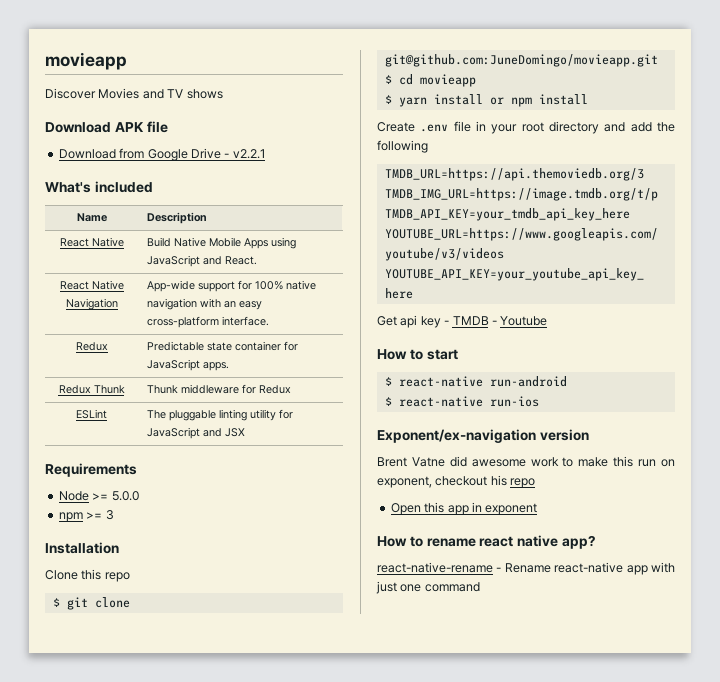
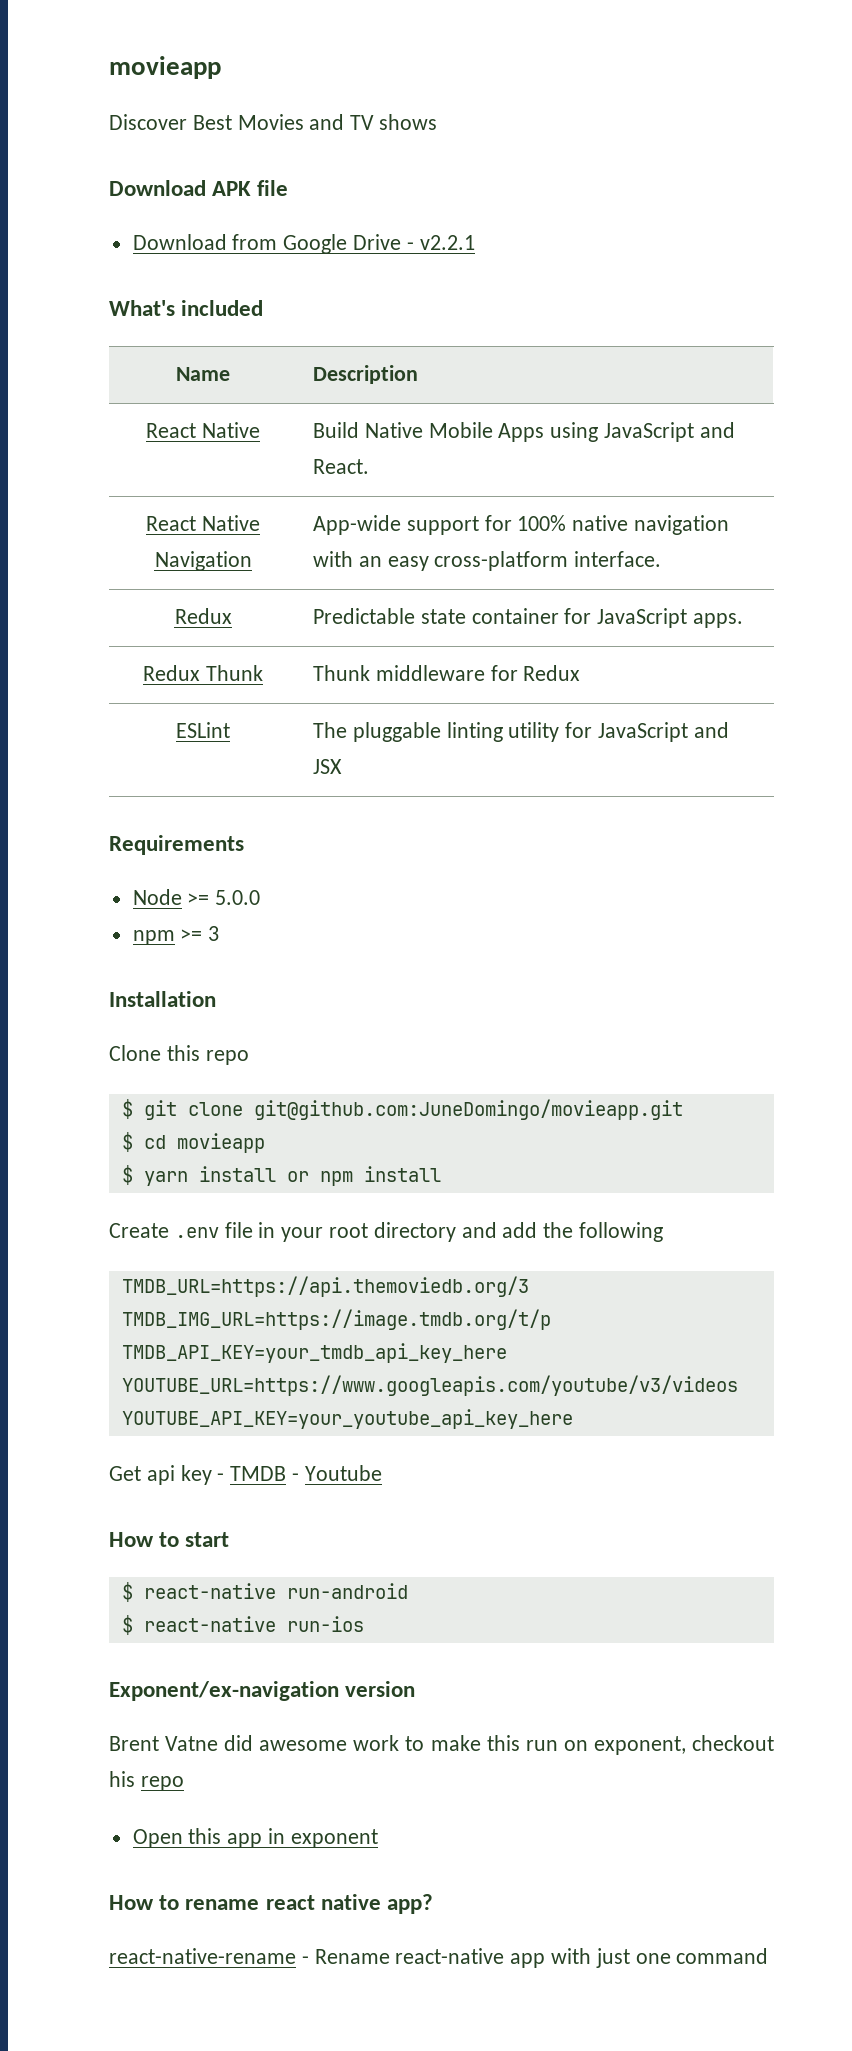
(96, 93) none -> [192,115,232,130] Best

